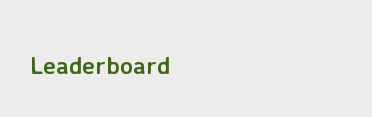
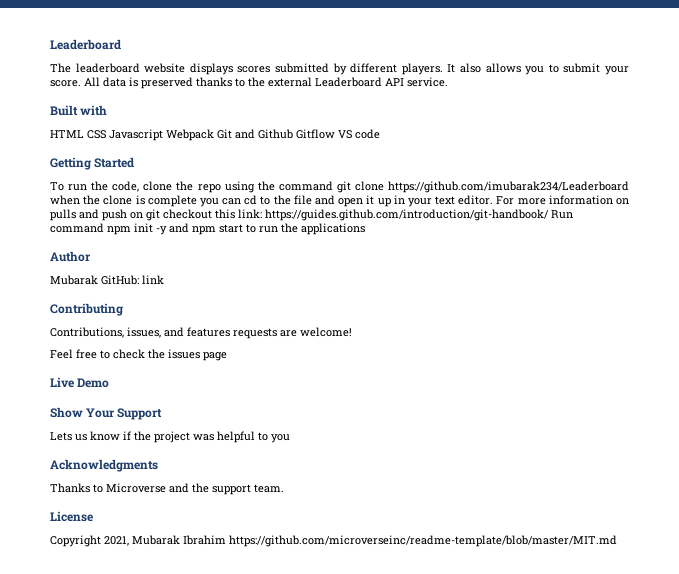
[30,57,170,74] Leaderboard -> [50,39,121,50] [50,63,630,75] [50,77,448,89] [50,105,108,116] [50,129,380,141] [50,157,135,170] [50,181,629,193] [50,195,630,207] [50,209,573,221] [50,223,365,235] [50,251,91,262] [50,275,164,285] [50,303,123,316] [50,327,352,339] [50,349,227,361] [50,377,110,388] [50,407,163,420] [50,431,290,443] [50,459,158,472] [50,483,284,495] [50,511,93,522] [50,535,617,547] Leaderboard // The leaderboard website displays scores submitted by different players. It also allows you to submit your score. All data is preserved thanks to the external Leaderboard API service. // Built with // HTML CSS Javascript Webpack Git and Github Gitflow VS code // Getting Started // To run the code, clone the repo using the command git clone https://github.com/imubarak234/Leaderboard when the clone is complete you can cd to the file and open it up in your text editor. For more information on pulls and push on git checkout this link: https://guides.github.com/introduction/git-handbook/ Run command npm init -y and npm start to run the applications // Author // Mubarak GitHub: link // Contributing // Contributions, issues, and features requests are welcome! // Feel free to check the issues page // Live Demo // Show Your Support // Lets us know if the project was helpful to you // Acknowledgments // Thanks to Microverse and the support team. // License // Copyright 2021, Mubarak Ibrahim https://github.com/microverseinc/readme-template/blob/master/MIT.md

